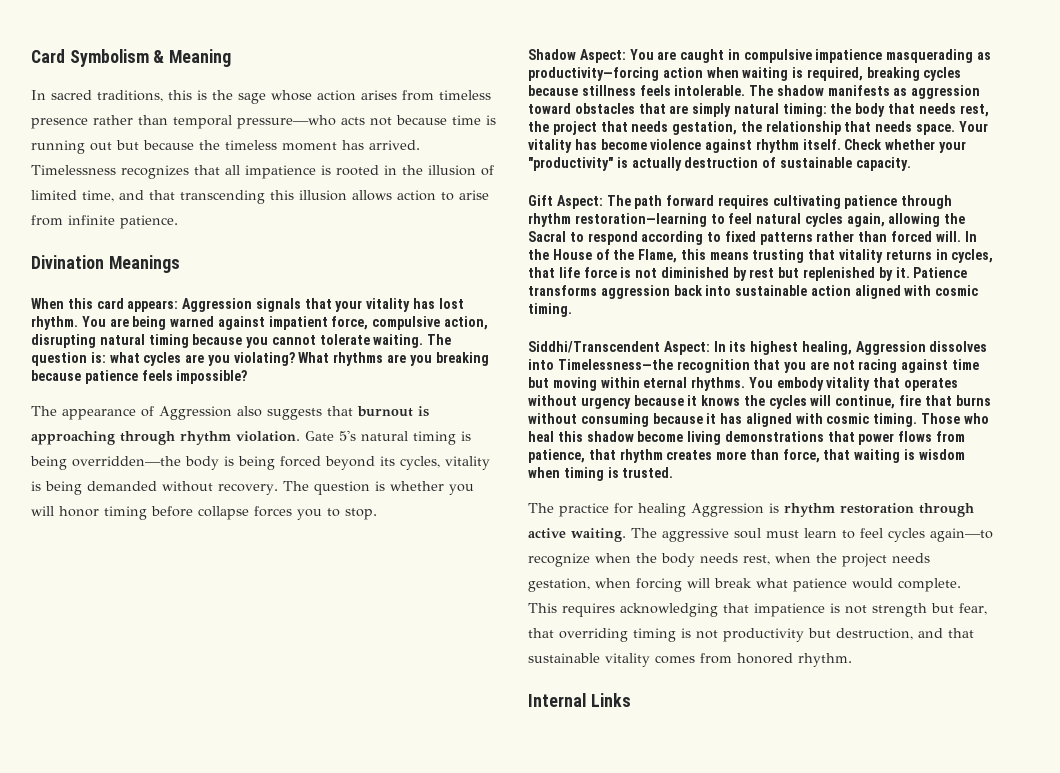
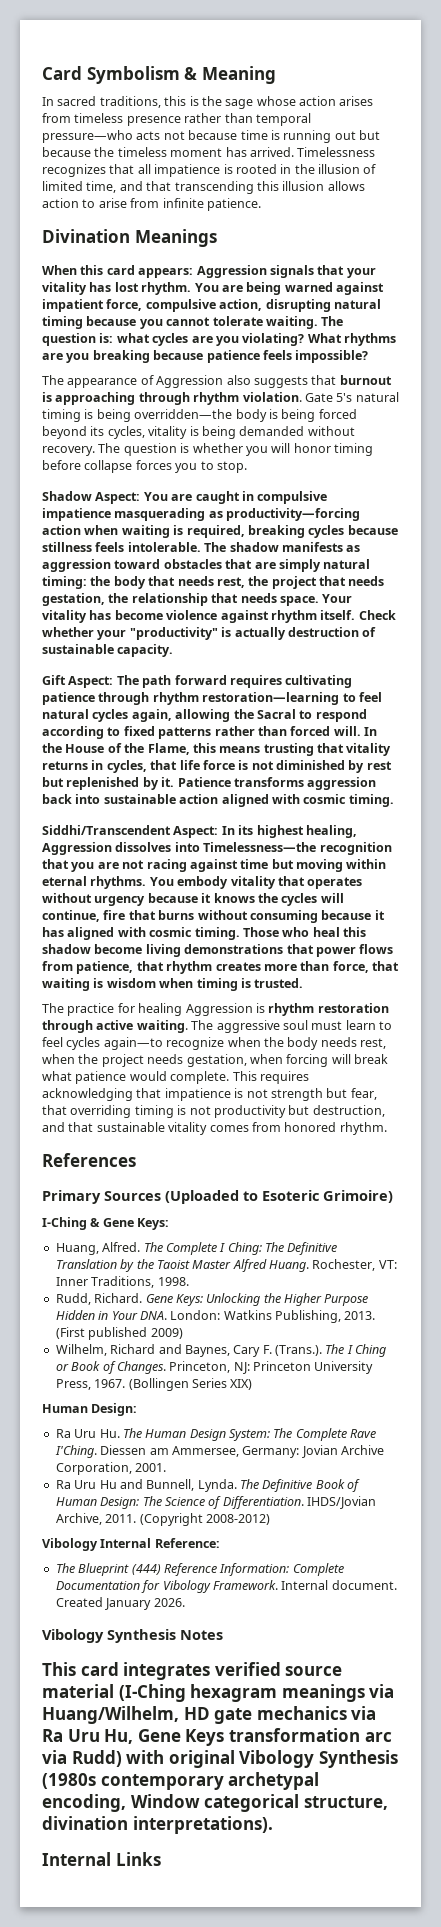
(852, 660) none -> [42,1153,136,1167] [42,1190,393,1204] [42,1217,170,1230] [55,1242,338,1255] [55,1259,397,1272] [55,1276,189,1288] [55,1293,369,1306] [55,1310,376,1323] [55,1327,183,1340] [55,1344,387,1357] [55,1361,374,1374] [55,1378,253,1391] [42,1403,138,1416] [55,1428,377,1441] [54,1445,384,1458] [55,1462,167,1475] [55,1479,361,1492] [55,1496,376,1509] [55,1513,270,1526] [42,1538,220,1551] [55,1563,344,1576] [55,1580,397,1593] [55,1597,185,1610] [42,1629,223,1643] [42,1662,343,1680] [42,1684,395,1702] [42,1706,377,1724] [42,1728,392,1746] [42,1750,398,1768] [42,1772,320,1790] [42,1794,388,1812] [42,1816,273,1834] // References // Primary Sources (Uploaded to Esoteric Grimoire) // I-Ching & Gene Keys: // Huang, Alfred. The Complete I Ching: The Definitive Translation by the Taoist Master Alfred Huang. Rochester, VT: Inner Traditions, 1998. // Rudd, Richard. Gene Keys: Unlocking the Higher Purpose Hidden in Your DNA. London: Watkins Publishing, 2013. (First published 2009) // Wilhelm, Richard and Baynes, Cary F. (Trans.). The I Ching or Book of Changes. Princeton, NJ: Princeton University Press, 1967. (Bollingen Series XIX) // Human Design: // Ra Uru Hu. The Human Design System: The Complete Rave I'Ching. Diessen am Ammersee, Germany: Jovian Archive Corporation, 2001. // Ra Uru Hu and Bunnell, Lynda. The Definitive Book of Human Design: The Science of Differentiation. IHDS/Jovian Archive, 2011. (Copyright 2008-2012) // Vibology Internal Reference: // The Blueprint (444) Reference Information: Complete Documentation for Vibology Framework. Internal document. Created January 2026. // Vibology Synthesis Notes // This card integrates verified source material (I-Ching hexagram meanings via Huang/Wilhelm, HD gate mechanics via Ra Uru Hu, Gene Keys transformation arc via Rudd) with original Vibology Synthesis (1980s contemporary archetypal encoding, Window categorical structure, divination interpretations).

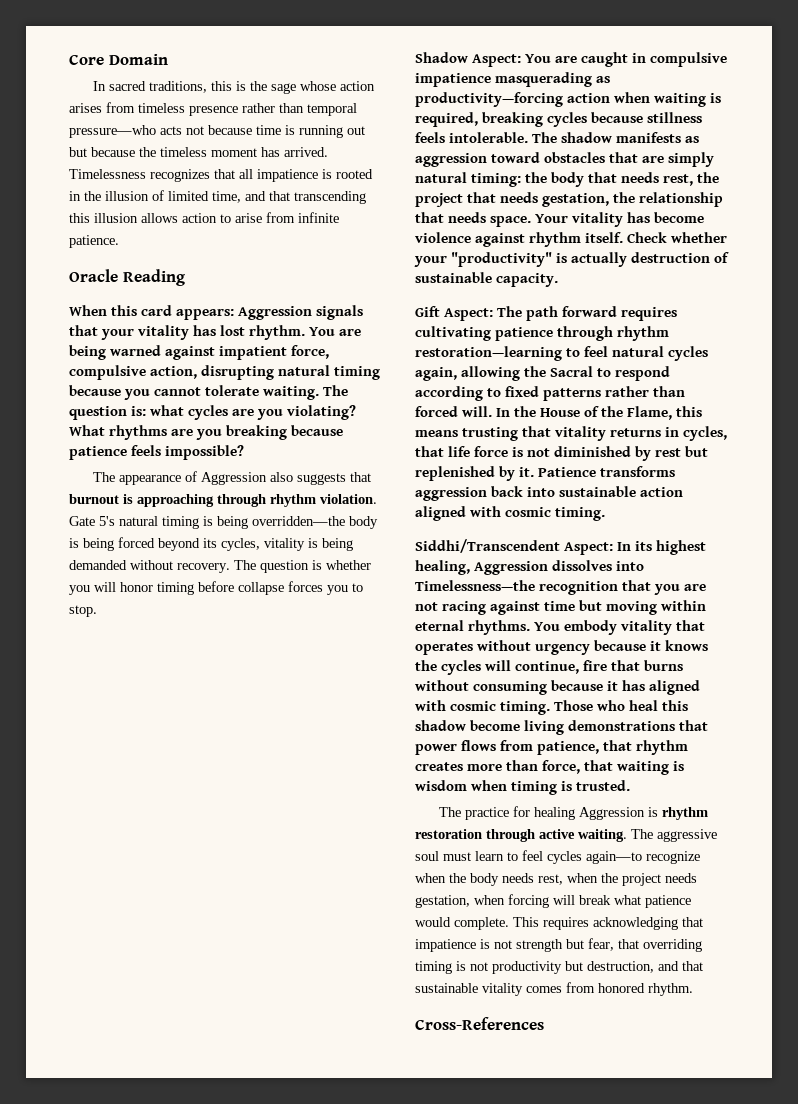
[42,66,276,84] Card Symbolism & Meaning -> [69,54,168,65] Core Domain
[42,229,217,247] Divination Meanings -> [69,269,185,286] Oracle Reading
[42,1153,136,1167] [42,1190,393,1204] [42,1217,170,1230] [55,1242,338,1255] [55,1259,397,1272] [55,1276,189,1288] [55,1293,369,1306] [55,1310,376,1323] [55,1327,183,1340] [55,1344,387,1357] [55,1361,374,1374] [55,1378,253,1391] [42,1403,138,1416] [55,1428,377,1441] [54,1445,384,1458] [55,1462,167,1475] [55,1479,361,1492] [55,1496,376,1509] [55,1513,270,1526] [42,1538,220,1551] [55,1563,344,1576] [55,1580,397,1593] [55,1597,185,1610] [42,1629,223,1643] [42,1662,343,1680] [42,1684,395,1702] [42,1706,377,1724] [42,1728,392,1746] [42,1750,398,1768] [42,1772,320,1790] [42,1794,388,1812] [42,1816,273,1834] [42,1852,161,1866] References // Primary Sources (Uploaded to Esoteric Grimoire) // I-Ching & Gene Keys: // Huang, Alfred. The Complete I Ching: The Definitive Translation by the Taoist Master Alfred Huang. Rochester, VT: Inner Traditions, 1998. // Rudd, Richard. Gene Keys: Unlocking the Higher Purpose Hidden in Your DNA. London: Watkins Publishing, 2013. (First published 2009) // Wilhelm, Richard and Baynes, Cary F. (Trans.). The I Ching or Book of Changes. Princeton, NJ: Princeton University Press, 1967. (Bollingen Series XIX) // Human Design: // Ra Uru Hu. The Human Design System: The Complete Rave I'Ching. Diessen am Ammersee, Germany: Jovian Archive Corporation, 2001. // Ra Uru Hu and Bunnell, Lynda. The Definitive Book of Human Design: The Science of Differentiation. IHDS/Jovian Archive, 2011. (Copyright 2008-2012) // Vibology Internal Reference: // The Blueprint (444) Reference Information: Complete Documentation for Vibology Framework. Internal document. Created January 2026. // Vibology Synthesis Notes // This card integrates verified source material (I-Ching hexagram meanings via Huang/Wilhelm, HD gate mechanics via Ra Uru Hu, Gene Keys transformation arc via Rudd) with original Vibology Synthesis (1980s contemporary archetypal encoding, Window categorical structure, divination interpretations). // Internal Links -> [415,1017,544,1030] Cross-References

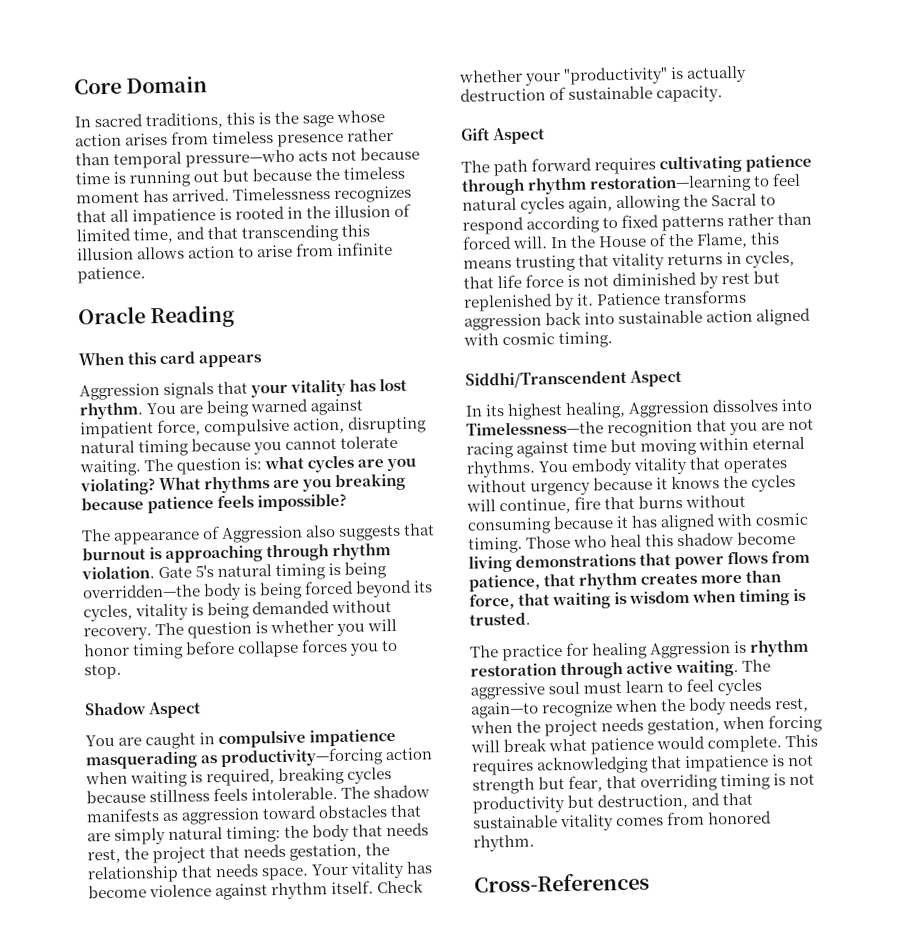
[176,308,235,320] appears: -> [198,354,263,368] appears //
[472,54,522,67] Aspect: -> [148,701,202,719] Aspect //
[444,308,494,321] Aspect: -> [493,127,546,145] Aspect //
[564,542,614,555] Aspect: -> [630,369,683,387] Aspect //

